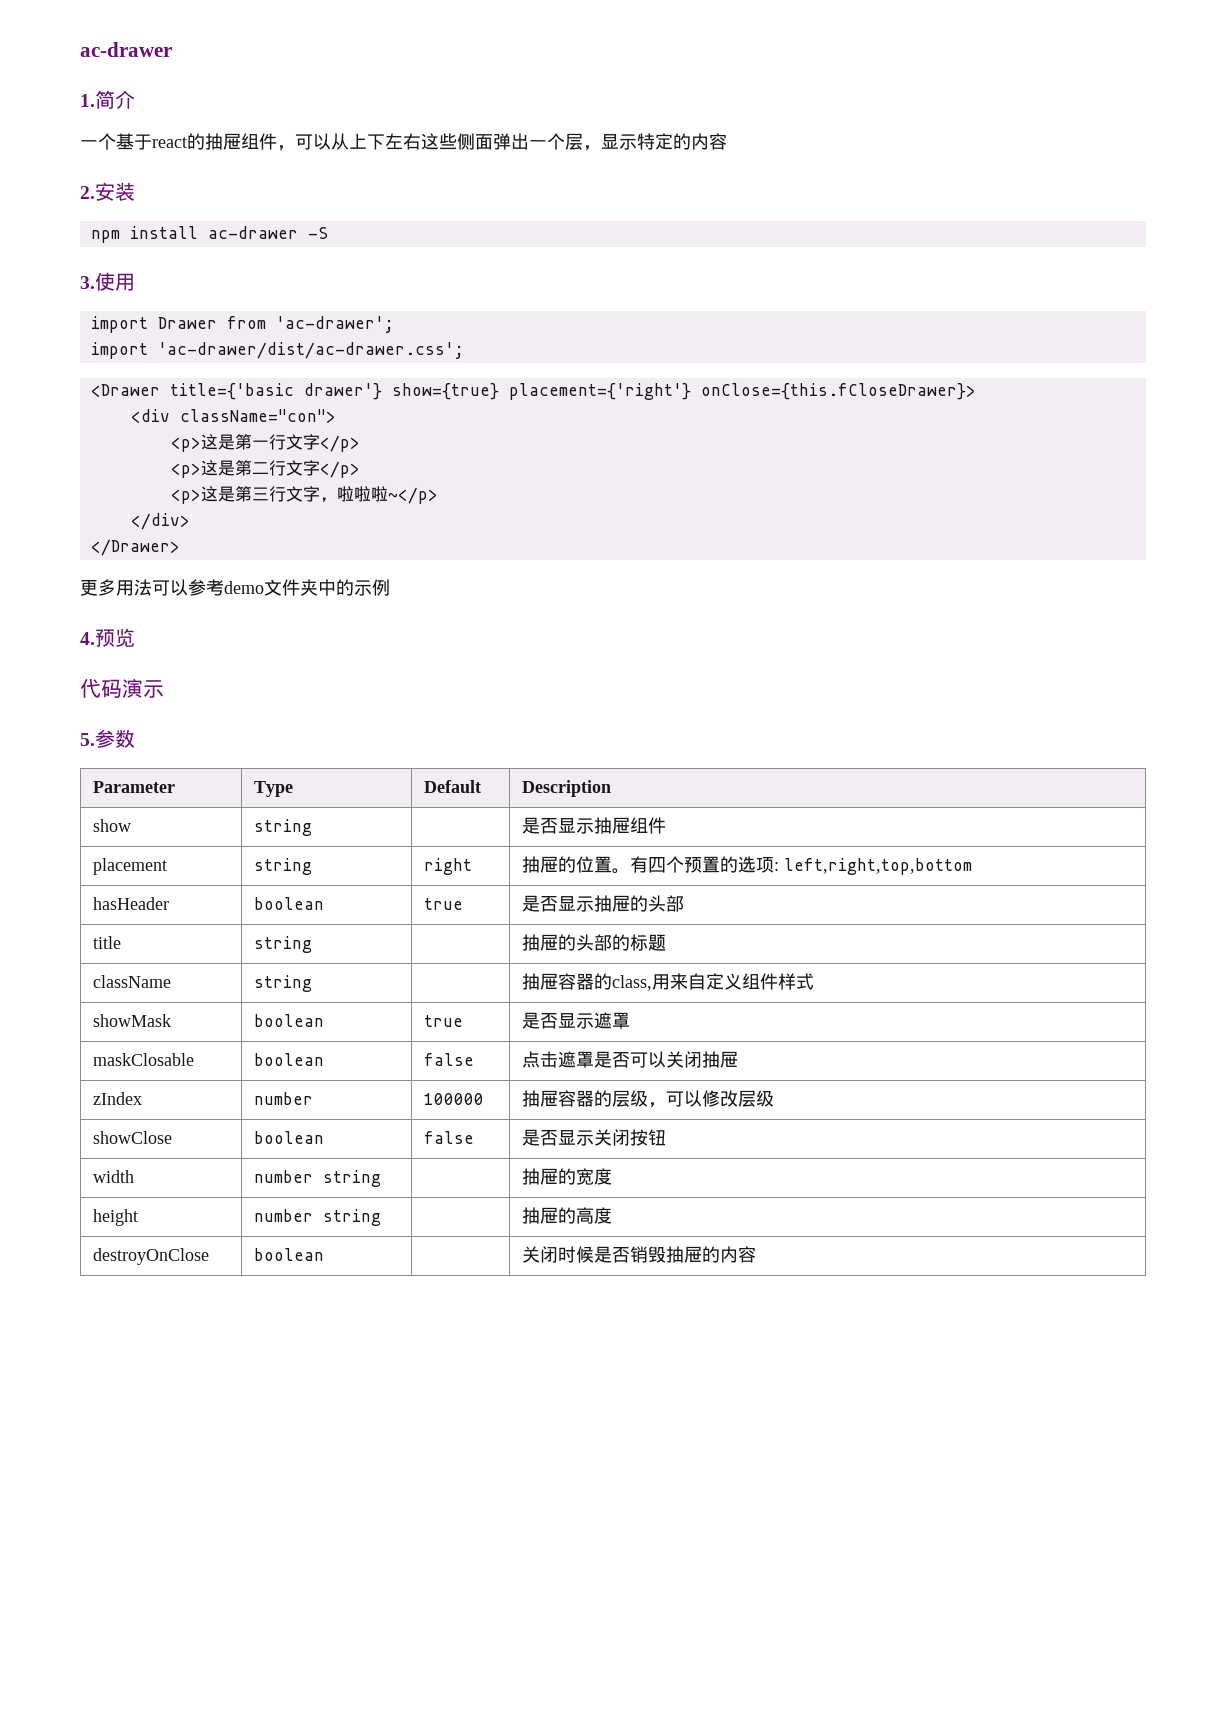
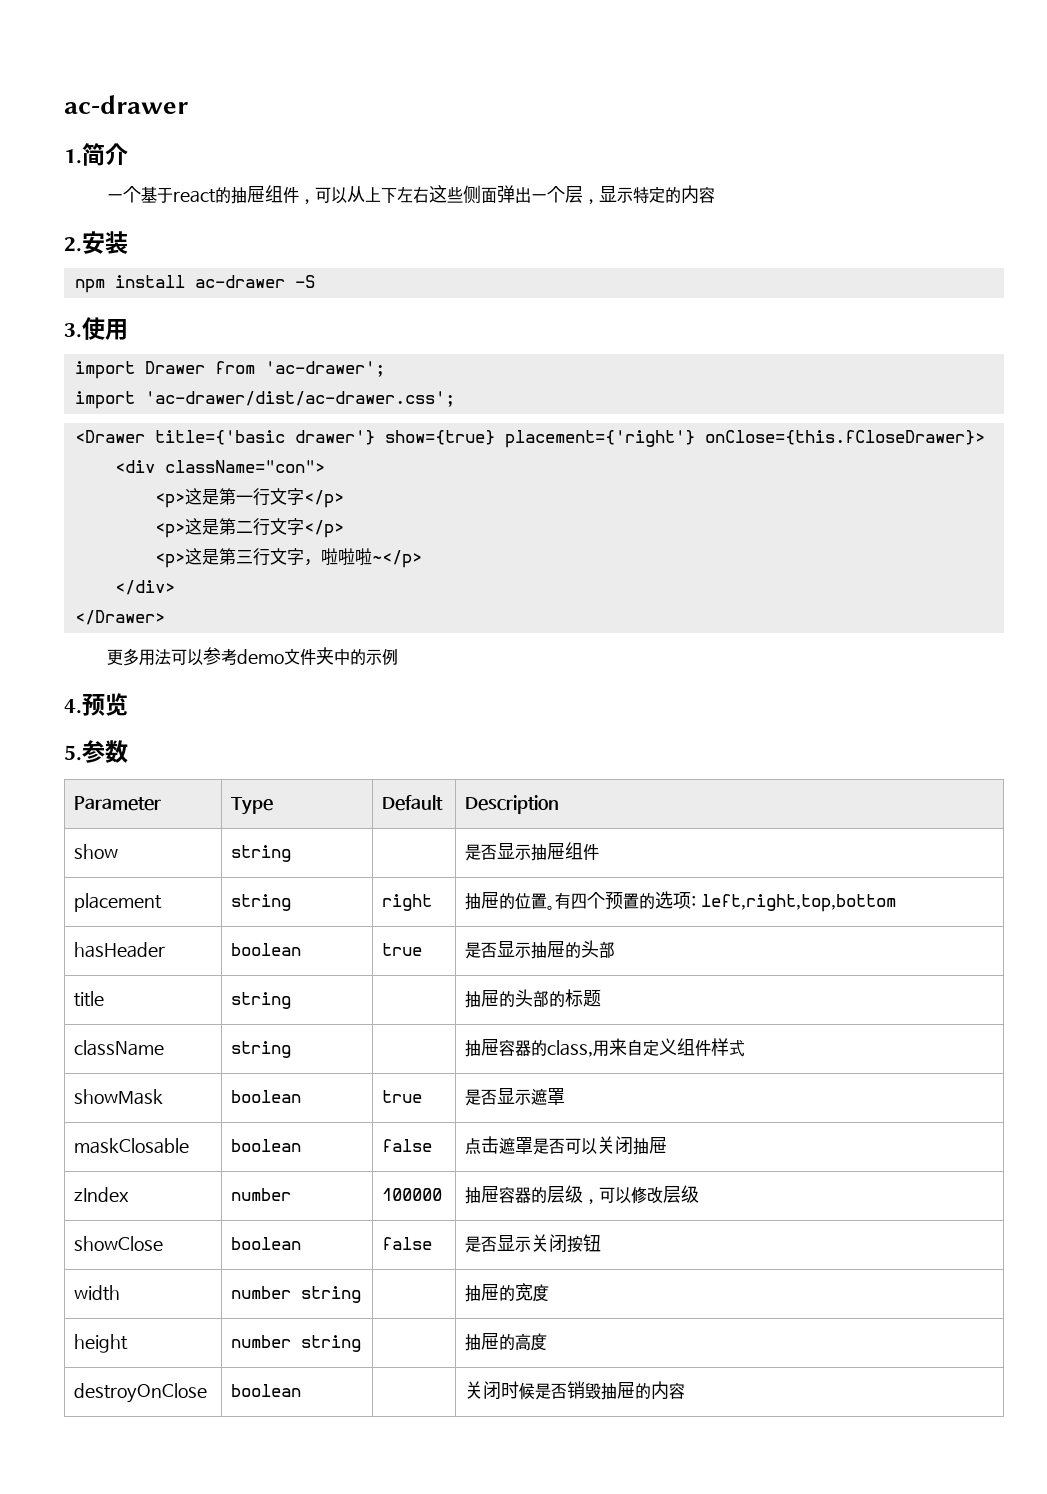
[80,679,164,698] // 代码演示 -> (128, 704) none

